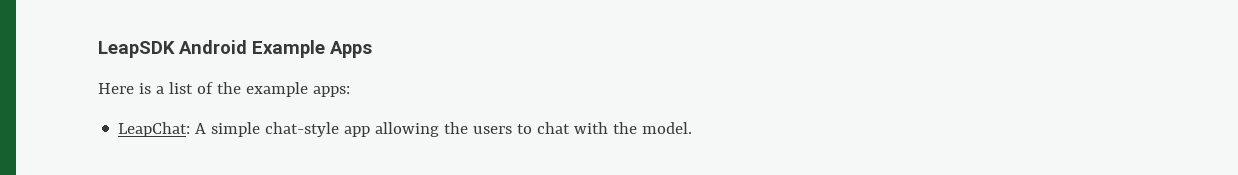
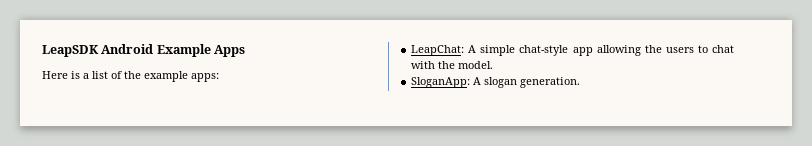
(693, 128) none -> [411,77,581,88] // SloganApp: A slogan generation.

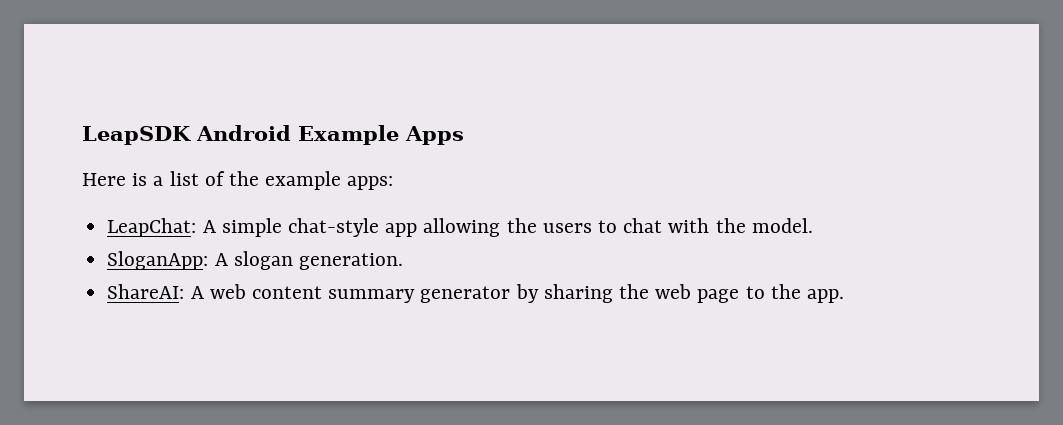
(581, 82) none -> [107,284,845,303] // ShareAI: A web content summary generator by sharing the web page to the app.

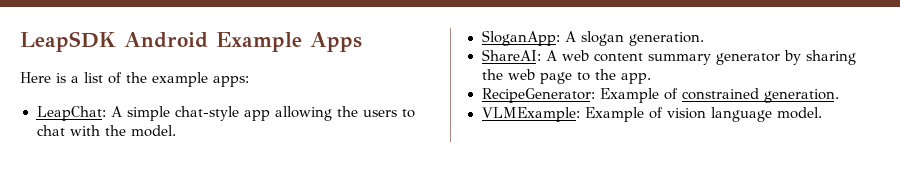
(845, 296) none -> [481,88,839,103] [481,107,822,122] // RecipeGenerator: Example of constrained generation. // VLMExample: Example of vision language model.

